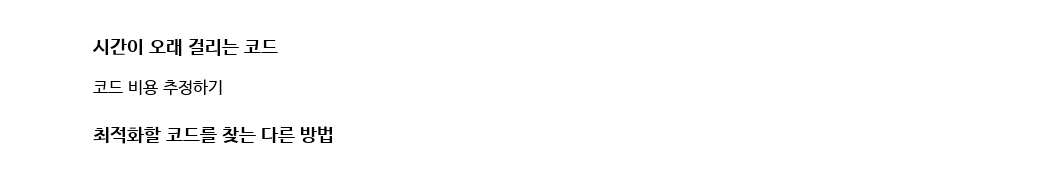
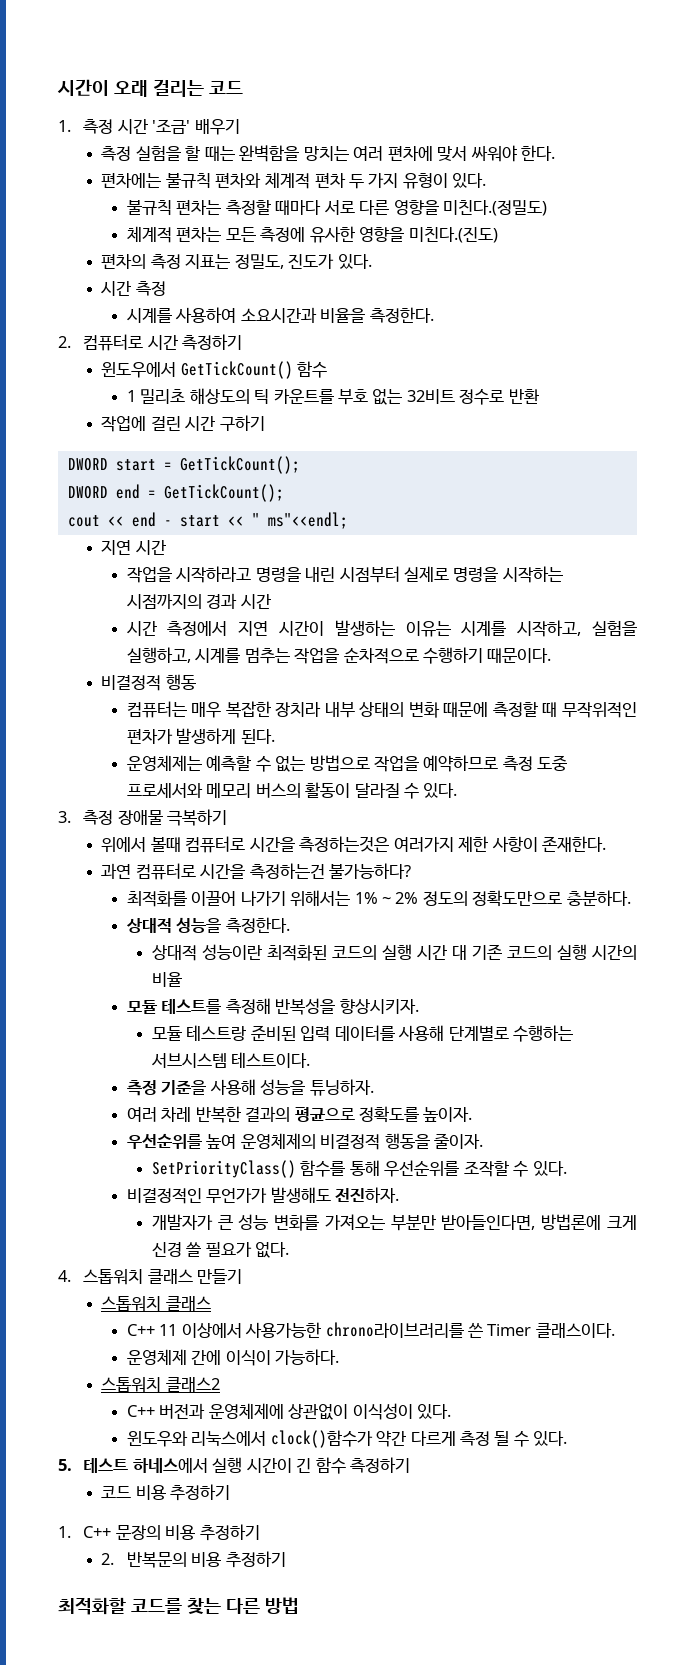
[93,81,123,93] 코드 -> [58,119,240,135] [101,145,555,162] [101,172,487,189] [126,199,548,216] [126,226,498,243] [101,253,372,269] [101,281,166,296] [126,307,434,323] [58,334,243,351] [101,361,328,379] [126,388,539,405] [101,415,265,432] [67,456,300,474] [67,484,284,502] [67,512,348,529] [101,540,167,555] [126,566,563,583] [126,593,271,609] [126,620,637,637] [126,647,552,664] [101,674,196,691] [126,701,638,718] [126,728,275,744] [126,755,568,772] [126,782,458,799] [58,809,228,826] [101,836,607,853] [101,863,412,880] [126,890,631,907] [125,917,290,933] [151,944,637,961] [151,972,182,987] [126,998,419,1015] [151,1025,574,1042] [150,1052,311,1068] [126,1079,374,1096] [126,1106,473,1123] [126,1133,483,1150] [151,1160,567,1178] [126,1187,400,1204] [151,1214,638,1231] [151,1242,290,1258] [58,1268,243,1285] [101,1295,211,1312] [126,1322,615,1338] [126,1349,340,1366] [101,1376,220,1393] [126,1403,451,1420] [126,1430,568,1448] [58,1457,410,1474] [101,1484,231,1501] [58,1524,260,1541] [101,1552,187,1568] 1. 측정 시간 '조금' 배우기 // 측정 실험을 할 때는 완벽함을 망치는 여러 편차에 맞서 싸워야 한다. // 편차에는 불규칙 편차와 체계적 편차 두 가지 유형이 있다. // 불규칙 편차는 측정할 때마다 서로 다른 영향을 미친다.(정밀도) // 체계적 편차는 모든 측정에 유사한 영향을 미친다.(진도) // 편차의 측정 지표는 정밀도, 진도가 있다. // 시간 측정 // 시계를 사용하여 소요시간과 비율을 측정한다. // 2. 컴퓨터로 시간 측정하기 // 윈도우에서 GetTickCount() 함수 // 1 밀리초 해상도의 틱 카운트를 부호 없는 32비트 정수로 반환 // 작업에 걸린 시간 구하기 // DWORD start = GetTickCount(); // DWORD end = GetTickCount(); // cout << end - start << " ms"<<endl; // 지연 시간 // 작업을 시작하라고 명령을 내린 시점부터 실제로 명령을 시작하는 시점까지의 경과 시간 // 시간 측정에서 지연 시간이 발생하는 이유는 시계를 시작하고, 실험을 실행하고, 시계를 멈추는 작업을 순차적으로 수행하기 때문이다. // 비결정적 행동 // 컴퓨터는 매우 복잡한 장치라 내부 상태의 변화 때문에 측정할 때 무작위적인 편차가 발생하게 된다. // 운영체제는 예측할 수 없는 방법으로 작업을 예약하므로 측정 도중 프로세서와 메모리 버스의 활동이 달라질 수 있다. // 3. 측정 장애물 극복하기 // 위에서 볼때 컴퓨터로 시간을 측정하는것은 여러가지 제한 사항이 존재한다. // 과연 컴퓨터로 시간을 측정하는건 불가능하다? // 최적화를 이끌어 나가기 위해서는 1% ~ 2% 정도의 정확도만으로 충분하다. // 상대적 성능을 측정한다. // 상대적 성능이란 최적화된 코드의 실행 시간 대 기존 코드의 실행 시간의 비율 // 모듈 테스트를 측정해 반복성을 향상시키자. // 모듈 테스트랑 준비된 입력 데이터를 사용해 단계별로 수행하는 서브시스템 테스트이다. // 측정 기준을 사용해 성능을 튜닝하자. // 여러 차레 반복한 결과의 평균으로 정확도를 높이자. // 우선순위를 높여 운영체제의 비결정적 행동을 줄이자. // SetPriorityClass() 함수를 통해 우선순위를 조작할 수 있다. // 비결정적인 무언가가 발생해도 전진하자. // 개발자가 큰 성능 변화를 가져오는 부분만 받아들인다면, 방법론에 크게 신경 쓸 필요가 없다. // 4. 스톱워치 클래스 만들기 // 스톱워치 클래스 // C++ 11 이상에서 사용가능한 chrono라이브러리를 쓴 Timer 클래스이다. // 운영체제 간에 이식이 가능하다. // 스톱워치 클래스2 // C++ 버전과 운영체제에 상관없이 이식성이 있다. // 윈도우와 리눅스에서 clock()함수가 약간 다르게 측정 될 수 있다. // 5. 테스트 하네스에서 실행 시간이 긴 함수 측정하기 // 코드 비용 추정하기 // 1. C++ 문장의 비용 추정하기 // 2. 반복문의

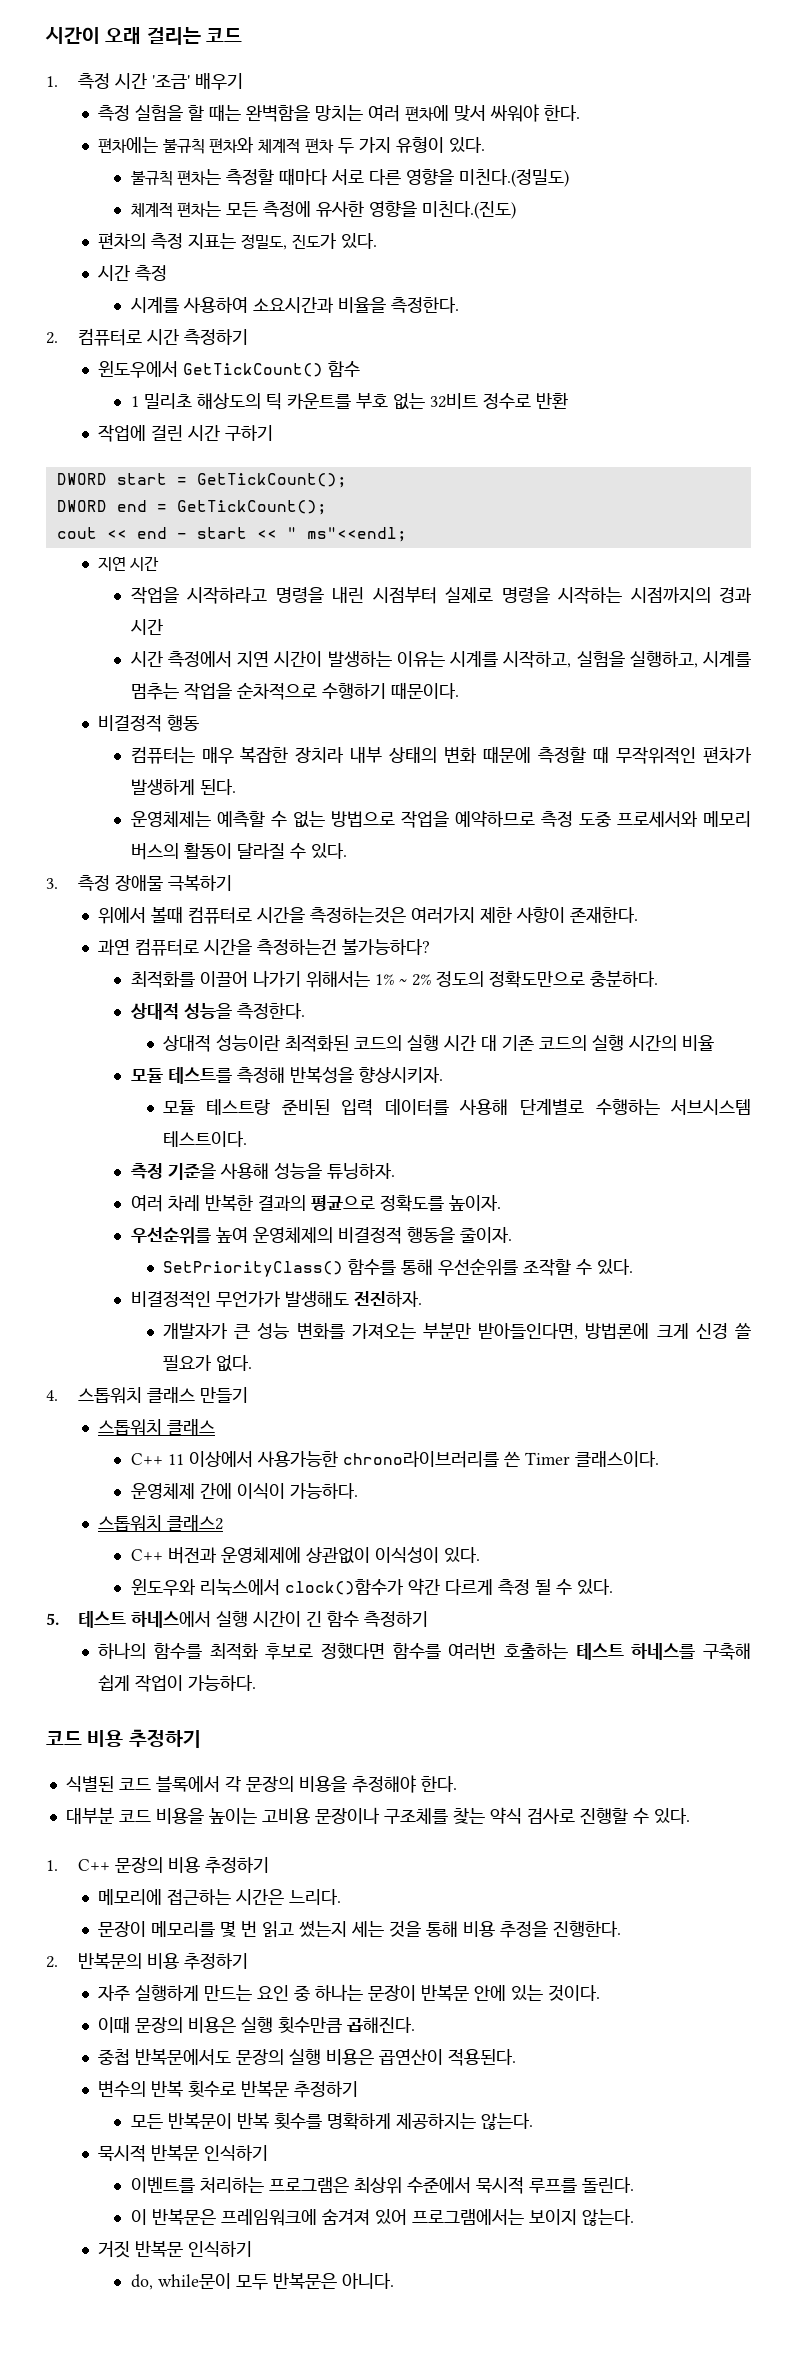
[101,1484,231,1501] 코드 비용 추정하기 -> [98,1642,751,1660] [98,1674,257,1692] [46,1729,201,1748] [65,1775,457,1793] [65,1807,690,1824] 하나의 함수를 최적화 후보로 정했다면 함수를 여러번 호출하는 테스트 하네스를 구축해 쉽게 작업이 가능하다. // 코드 비용 추정하기 // 식별된 코드 블록에서 각 문장의 비용을 추정해야 한다. // 대부분 코드 비용을 높이는 고비용 문장이나 구조체를 찾는 약식 검사로 진행할 수 있다.
[101,1551,286,1568] [58,1597,299,1615] 2. 반복문의 비용 추정하기 // 최적화할 코드를 찾는 다른 방법 -> [98,1889,342,1905] [98,1920,622,1938] [46,1953,249,1970] [98,1984,601,2001] [98,2016,416,2033] [98,2049,517,2066] [98,2080,359,2098] [130,2113,533,2130] [98,2145,269,2162] [130,2177,634,2194] [130,2209,634,2226] [98,2241,253,2258] [130,2273,394,2290] 메모리에 접근하는 시간은 느리다. // 문장이 메모리를 몇 번 읽고 썼는지 세는 것을 통해 비용 추정을 진행한다. // 2. 반복문의 비용 추정하기 // 자주 실행하게 만드는 요인 중 하나는 문장이 반복문 안에 있는 것이다. // 이때 문장의 비용은 실행 횟수만큼 곱해진다. // 중첩 반복문에서도 문장의 실행 비용은 곱연산이 적용된다. // 변수의 반복 횟수로 반복문 추정하기 // 모든 반복문이 반복 횟수를 명확하게 제공하지는 않는다. // 묵시적 반복문 인식하기 // 이벤트를 처리하는 프로그램은 최상위 수준에서 묵시적 루프를 돌린다. // 이 반복문은 프레임워크에 숨겨져 있어 프로그램에서는 보이지 않는다. // 거짓 반복문 인식하기 // do, while문이 모두 반복문은 아니다.

